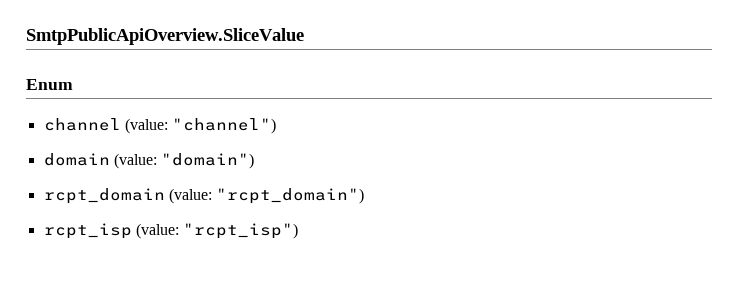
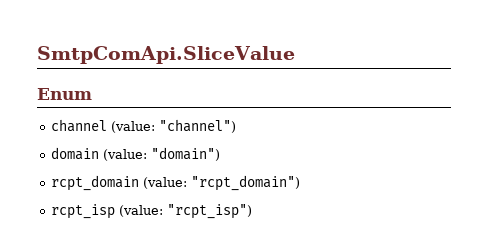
[26,28,304,45] SmtpPublicApiOverview.SliceValue -> [37,46,295,64] SmtpComApi.SliceValue

